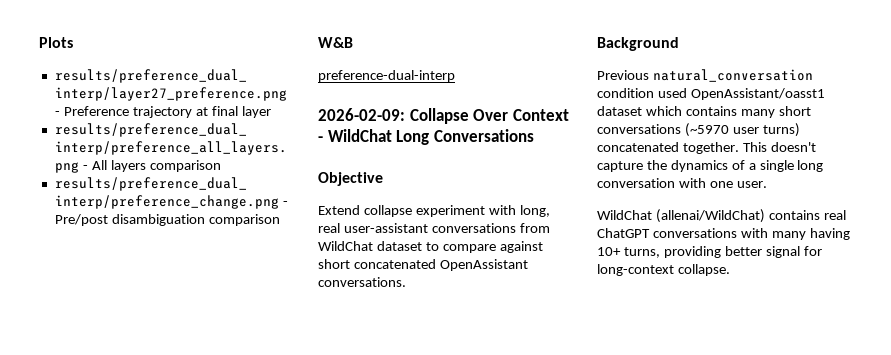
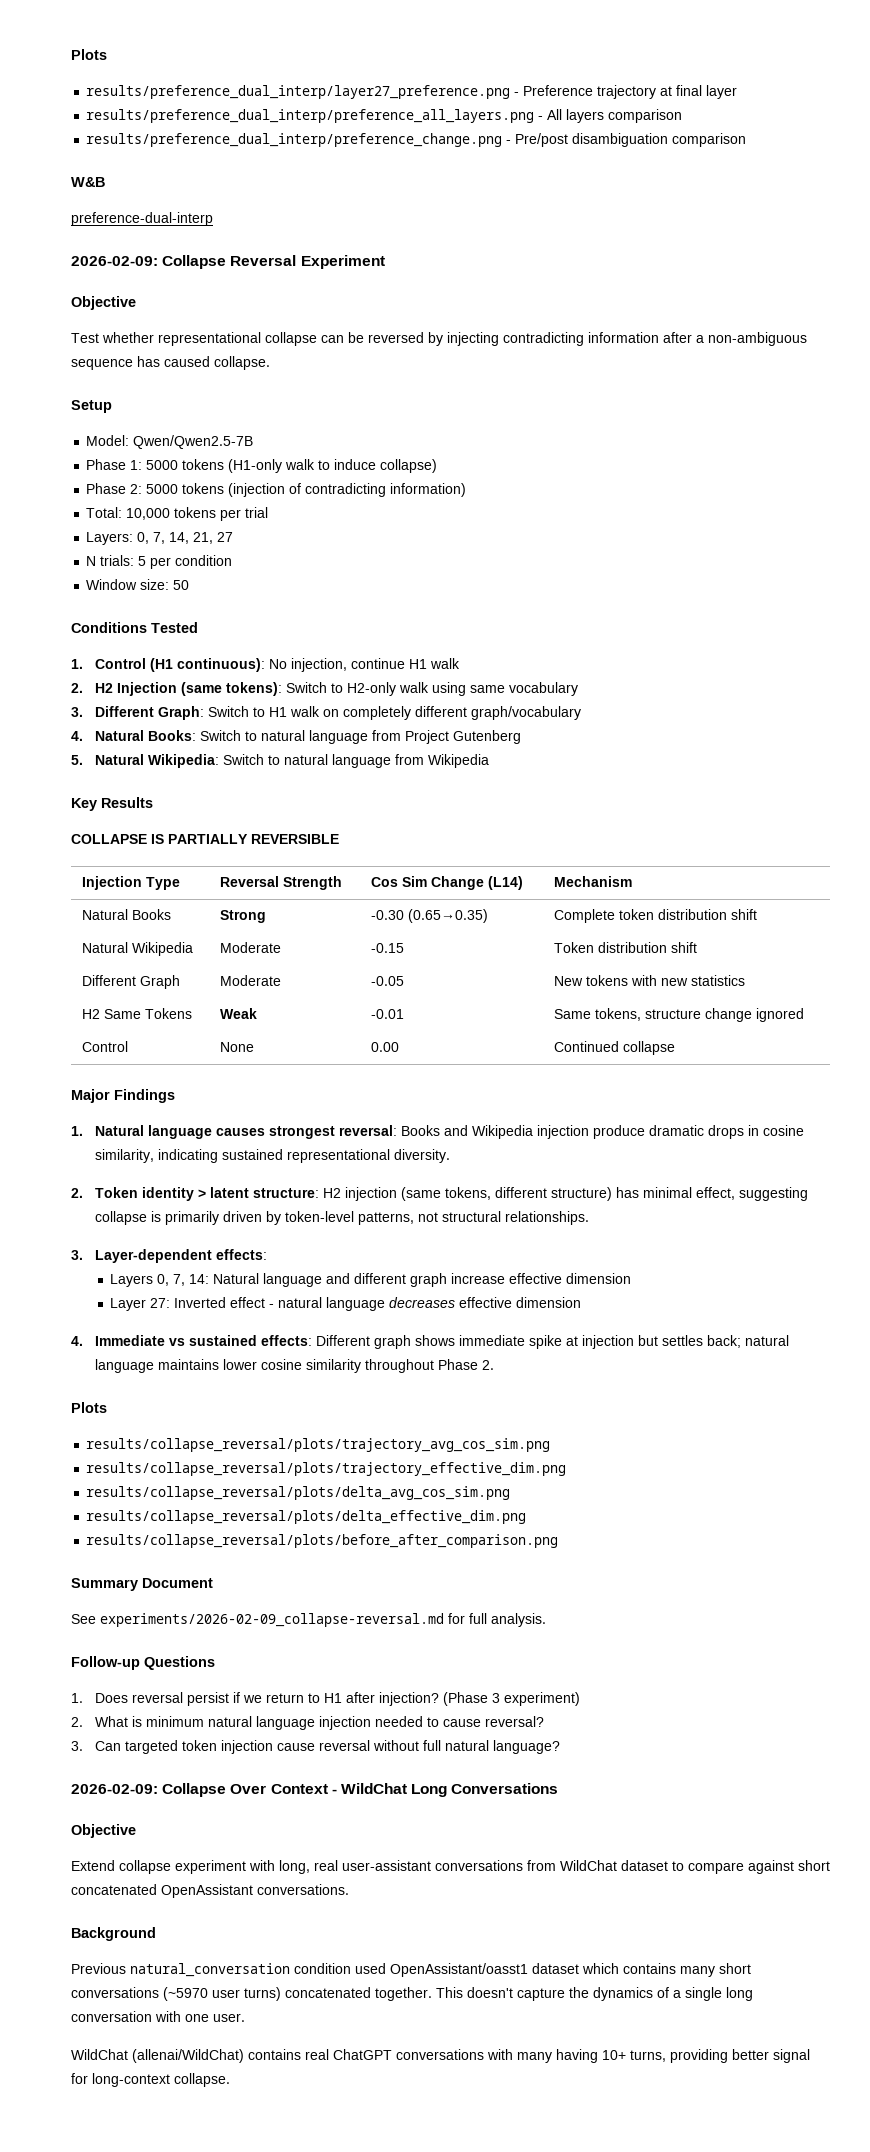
(455, 76) none -> [71,255,385,269] [71,296,136,310] [71,332,807,346] [71,356,270,370] [71,400,112,413] [86,435,254,449] [86,459,438,473] [86,483,467,497] [86,507,269,521] [86,532,234,545] [86,555,233,569] [86,579,190,590] [71,622,198,633] [71,658,461,672] [71,682,579,696] [71,706,582,720] [71,730,522,744] [71,754,490,768] [71,797,153,811] [71,834,339,844] [81,876,180,890] [219,876,342,890] [370,876,523,890] [553,876,632,887] [81,909,171,920] [219,910,266,923] [370,909,488,923] [553,909,757,923] [81,942,193,956] [219,942,281,953] [370,943,404,953] [553,942,697,953] [81,975,180,989] [219,975,281,986] [370,976,404,986] [553,975,745,986] [81,1008,192,1019] [219,1008,257,1019] [370,1009,404,1019] [553,1008,804,1022] [81,1041,128,1052] [219,1042,254,1052] [370,1042,399,1052] [553,1041,675,1055] [71,1089,175,1103] [71,1125,805,1139] [95,1149,451,1163] [71,1187,809,1201] [95,1211,590,1225] [71,1249,268,1263] [110,1273,632,1287] [110,1297,582,1311] [71,1335,790,1349] [95,1359,495,1373] [71,1402,107,1413] [86,1438,551,1452] [86,1462,567,1476] [86,1486,511,1500] [86,1510,527,1524] [86,1534,559,1548] [71,1578,213,1591] [71,1613,546,1627] [71,1656,215,1670] [71,1692,581,1706] [71,1716,545,1730] [71,1740,561,1754] // 2026-02-09: Collapse Reversal Experiment // Objective // Test whether representational collapse can be reversed by injecting contradicting information after a non-ambiguous sequence has caused collapse. // Setup // Model: Qwen/Qwen2.5-7B // Phase 1: 5000 tokens (H1-only walk to induce collapse) // Phase 2: 5000 tokens (injection of contradicting information) // Total: 10,000 tokens per trial // Layers: 0, 7, 14, 21, 27 // N trials: 5 per condition // Window size: 50 // Conditions Tested // 1. Control (H1 continuous): No injection, continue H1 walk // 2. H2 Injection (same tokens): Switch to H2-only walk using same vocabulary // 3. Different Graph: Switch to H1 walk on completely different graph/vocabulary // 4. Natural Books: Switch to natural language from Project Gutenberg // 5. Natural Wikipedia: Switch to natural language from Wikipedia // Key Results // COLLAPSE IS PARTIALLY REVERSIBLE // Injection Type | Reversal Strength | Cos Sim Change (L14) | Mechanism // Natural Books | Strong | -0.30 (0.65→0.35) | Complete token distribution shift // Natural Wikipedia | Moderate | -0.15 | Token distribution shift // Different Graph | Moderate | -0.05 | New tokens with new statistics // H2 Same Tokens | Weak | -0.01 | Same tokens, structure change ignored // Control | None | 0.00 | Continued collapse // Major Findings // 1. Natural language causes strongest reversal: Books and Wikipedia injection produce dramatic drops in cosine similarity, indicating sustained representational diversity. // 2. Token identity > latent structure: H2 injection (same tokens, different structure) has minimal effect, suggesting collapse is primarily driven by token-level patterns, not structural relationships. // 3. Layer-dependent effects: // Layers 0, 7, 14: Natural language and different graph increase effective dimension // Layer 27: Inverted effect - natural language decreases effective dimension // 4. Immediate vs sustained effects: Different graph shows immediate spike at injection but settles back; natural language maintains lower cosine similarity throughout Phase 2. // Plots // results/collapse_reversal/plots/trajectory_avg_cos_sim.png // results/collapse_reversal/plots/trajectory_effective_dim.png // results/collapse_reversal/plots/delta_avg_cos_sim.png // results/collapse_reversal/plots/delta_effective_dim.png // results/collapse_reversal/plots/before_after_comparison.png // Summary Document // See experiments/2026-02-09_collapse-reversal.md for full analysis. // Follow-up Questions // 1. Does reversal persist if we return to H1 after injection? (Phase 3 experiment) // 2. What is minimum natural language injection needed to cause reversal? // 3. Can targeted token injection cause reversal without full natural language?

